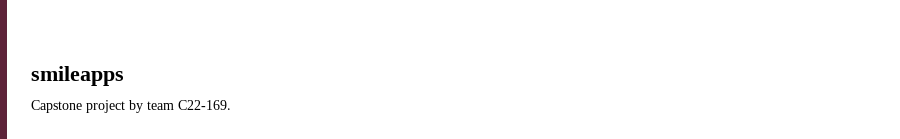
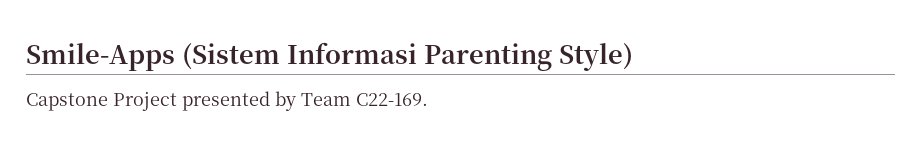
[31,66,124,86] [31,100,174,113] smileapps // Capstone project by team -> [26,42,633,71] [26,91,351,111] Smile-Apps (Sistem Informasi Parenting Style) // Capstone Project presented by Team

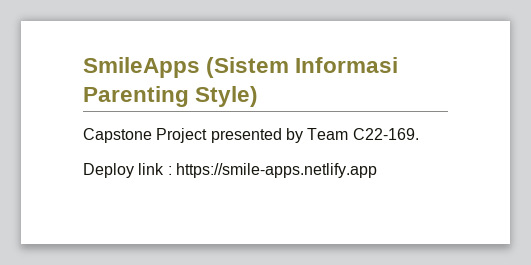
[26,43,175,71] Smile-Apps -> [83,57,200,78] SmileApps
(428, 99) none -> [83,163,377,178] // Deploy link : https://smile-apps.netlify.app

